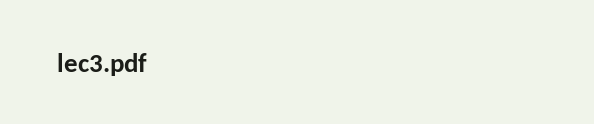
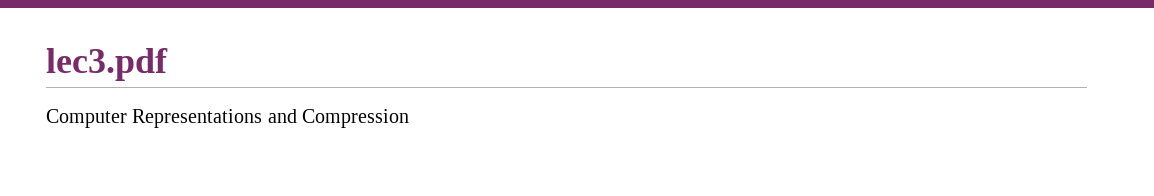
(147, 64) none -> [46,109,410,128] // Computer Representations and Compression

